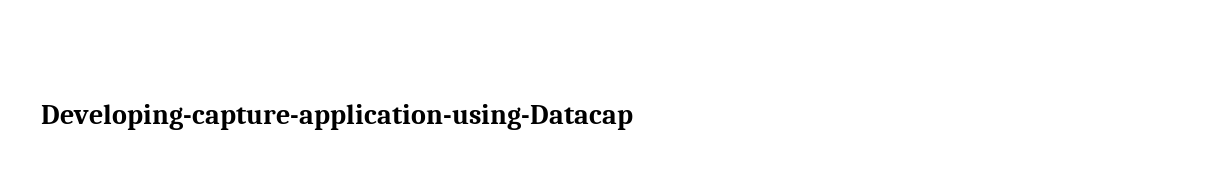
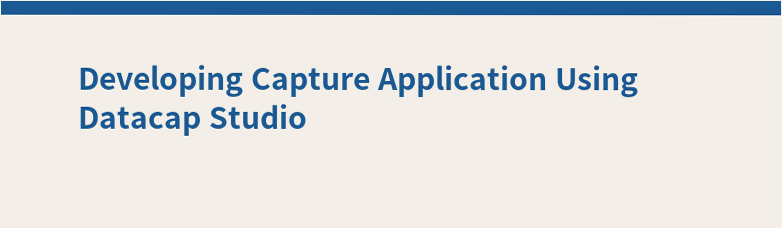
[41,104,633,130] Developing-capture-application-using-Datacap -> [78,64,640,98] [77,103,309,136] Developing Capture Application Using Datacap Studio

